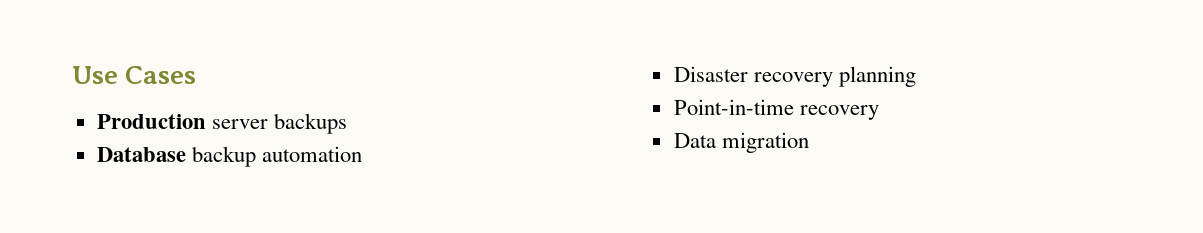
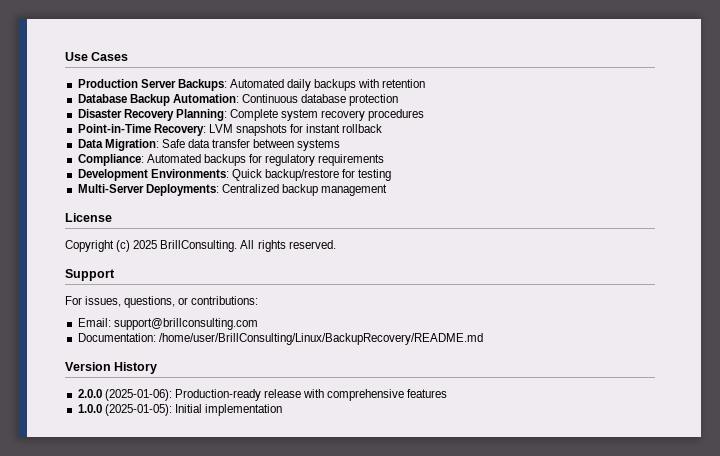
[211,113,347,134] server backups -> [140,79,426,91] Server Backups: Automated daily backups with retention
[191,146,362,167] [673,66,916,87] [673,99,879,120] [673,132,809,153] backup automation // Disaster recovery planning // Point-in-time recovery // Data migration -> [129,94,399,106] [77,109,425,121] [77,124,383,136] [77,139,341,151] [77,154,385,166] [77,169,392,181] [77,184,388,196] [65,213,112,222] [65,240,336,252] [65,269,115,281] [65,296,259,308] [77,318,258,330] [77,333,483,345] [65,362,158,374] [77,389,448,401] [77,404,282,416] Backup Automation: Continuous database protection // Disaster Recovery Planning: Complete system recovery procedures // Point-in-Time Recovery: LVM snapshots for instant rollback // Data Migration: Safe data transfer between systems // Compliance: Automated backups for regulatory requirements // Development Environments: Quick backup/restore for testing // Multi-Server Deployments: Centralized backup management // License // Copyright (c) 2025 BrillConsulting. All rights reserved. // Support // For issues, questions, or contributions: // Email: support@brillconsulting.com // Documentation: /home/user/BrillConsulting/Linux/BackupRecovery/README.md // Version History // 2.0.0 (2025-01-06): Production-ready release with comprehensive features // 1.0.0 (2025-01-05): Initial implementation

